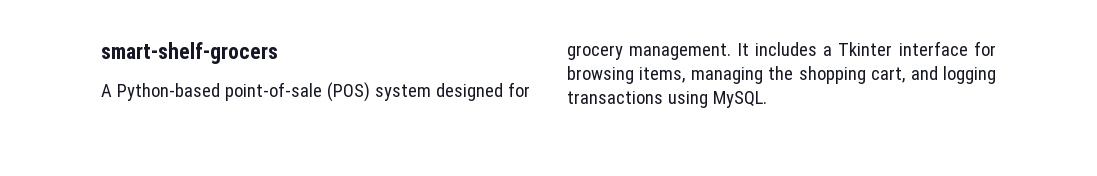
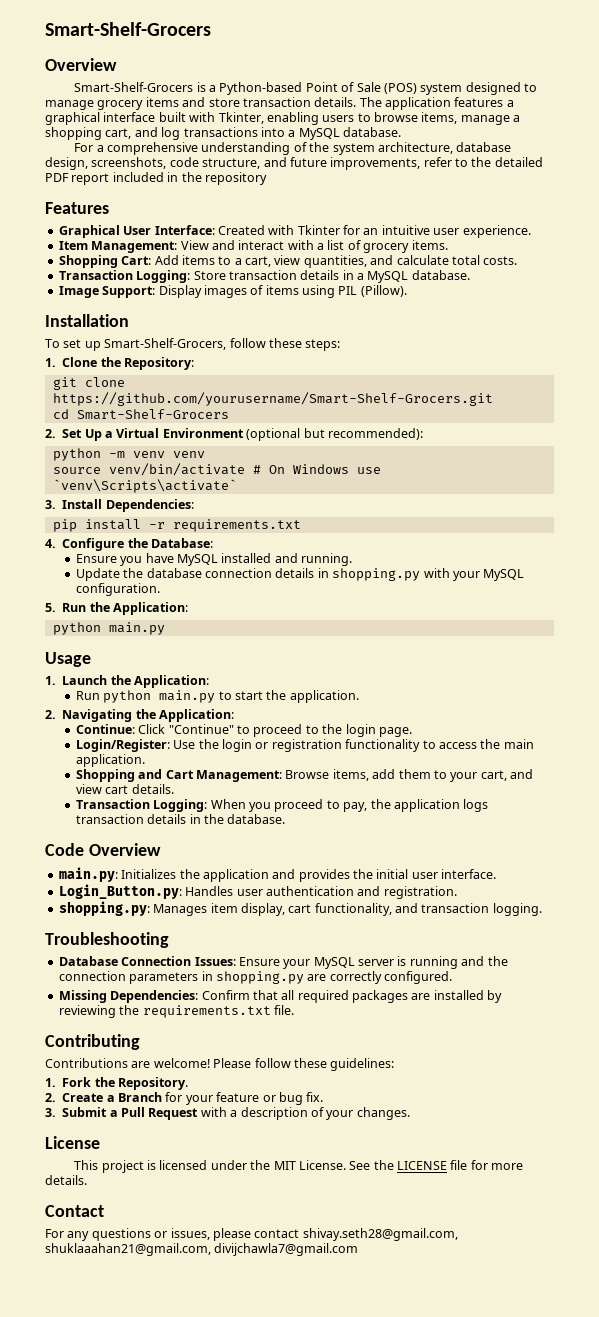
[101,42,278,64] [101,82,530,102] [567,41,996,60] [567,66,996,84] [567,91,767,108] smart-shelf-grocers // A Python-based point-of-sale (POS) system designed for grocery management. It includes a Tkinter interface for browsing items, managing the shopping cart, and logging transactions using MySQL. -> [45,22,211,36] [45,58,117,71] [74,82,538,95] [45,97,514,110] [45,112,521,125] [45,127,401,140] [74,142,512,155] [45,157,543,170] [45,172,267,185] [45,202,109,214] [58,225,531,238] [58,240,448,253] [58,255,518,268] [58,270,470,283] [58,285,407,298] [45,314,129,327] [45,338,341,351] [45,357,194,370] [52,377,125,390] [52,392,493,406] [52,409,229,420] [45,428,423,441] [52,448,205,461] [52,463,381,476] [52,479,237,493] [45,499,194,512] [52,519,301,532] [45,538,213,551] [75,553,353,566] [75,568,525,581] [75,583,160,596] [45,602,188,615] [52,622,165,635] [45,652,91,667] [45,675,209,688] [75,690,359,703] [45,709,234,722] [75,724,412,737] [75,739,534,752] [75,754,145,767] [75,769,534,782] [75,784,174,794] [75,799,489,812] [75,814,286,824] [45,843,161,856] [58,867,497,882] [58,884,457,899] [58,901,542,916] [45,932,169,948] [58,956,508,969] [58,971,452,984] [58,990,503,1003] [58,1005,294,1018] [45,1034,140,1050] [45,1058,395,1071] [45,1077,188,1090] [45,1092,324,1105] [45,1107,410,1120] [45,1136,100,1149] [74,1160,524,1173] [45,1175,87,1185] [45,1205,104,1217] [45,1228,458,1241] [45,1243,359,1256] Smart-Shelf-Grocers // Overview // Smart-Shelf-Grocers is a Python-based Point of Sale (POS) system designed to manage grocery items and store transaction details. The application features a graphical interface built with Tkinter, enabling users to browse items, manage a shopping cart, and log transactions into a MySQL database. // For a comprehensive understanding of the system architecture, database design, screenshots, code structure, and future improvements, refer to the detailed PDF report included in the repository // Features // Graphical User Interface: Created with Tkinter for an intuitive user experience. // Item Management: View and interact with a list of grocery items. // Shopping Cart: Add items to a cart, view quantities, and calculate total costs. // Transaction Logging: Store transaction details in a MySQL database. // Image Support: Display images of items using PIL (Pillow). // Installation // To set up Smart-Shelf-Grocers, follow these steps: // 1. Clone the Repository: // git clone https://github.com/yourusername/Smart-Shelf-Grocers.git // cd Smart-Shelf-Grocers // 2. Set Up a Virtual Environment (optional but recommended): // python -m venv venv // source venv/bin/activate # On Windows use `venv\Scripts\activate` // 3. Install Dependencies: // pip install -r requirements.txt // 4. Configure the Database: // Ensure you have MySQL installed and running. // Update the database connection details in shopping.py with your MySQL configuration. // 5. Run the Application: // python main.py // Usage // 1. Launch the Application: // Run python main.py to start the application. // 2. Navigating the Application: // Continue: Click "Continue" to proceed to the login page. // Login/Register: Use the login or registration functionality to access the main application. // Shopping and Cart Management: Browse items, add them to your cart, and view cart details. // Transaction Logging: When you proceed to pay, the application logs transaction details in the database. // Code Overview // main.py: Initializes the application and provides the initial user interface. // Login_Button.py: Handles user authentication and registration. // shopping.py: Manages item display, cart functionality, and transaction logging. // Troubleshooting // Database Connection Issues: Ensure your MySQL server is running and the connection parameters in shopping.py are correctly configured. // Missing Dependencies: Confirm that all required packages are installed by reviewing the requirements.txt file. // Contributing // Contributions are welcome! Please follow these guidelines: // 1. Fork the Repository. // 2. Create a Branch for your feature or bug fix. // 3. Submit a Pull Request with a description of your changes. // License // This project is licensed under the MIT License. See the LICENSE file for more details. // Contact // For any questions or issues, please contact shivay.seth28@gmail.com, shuklaaahan21@gmail.com, divijchawla7@gmail.com

